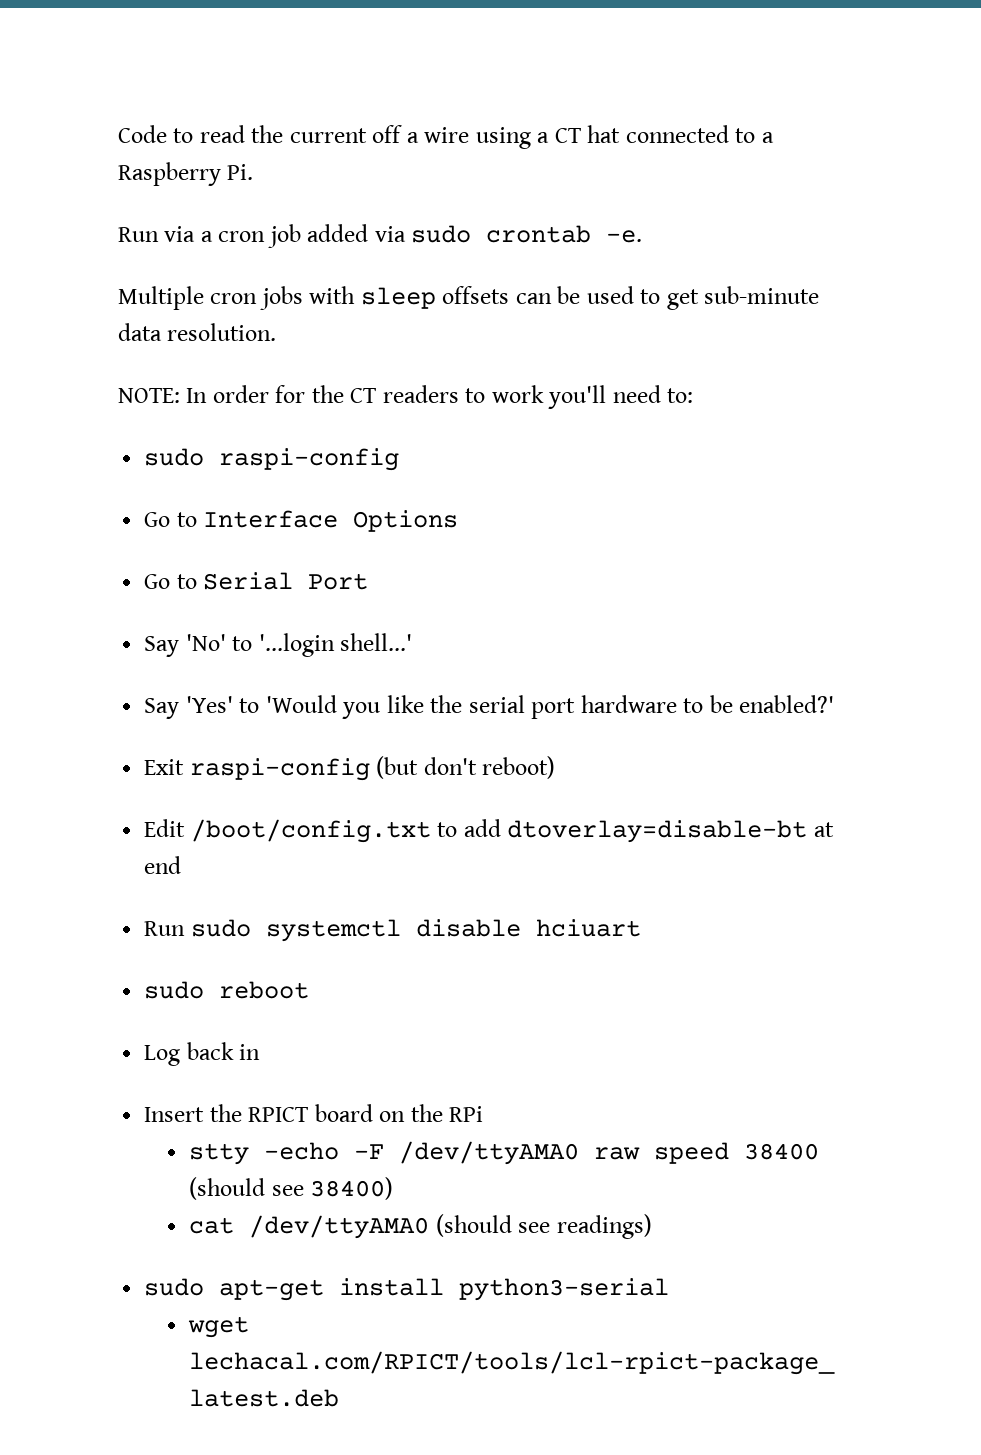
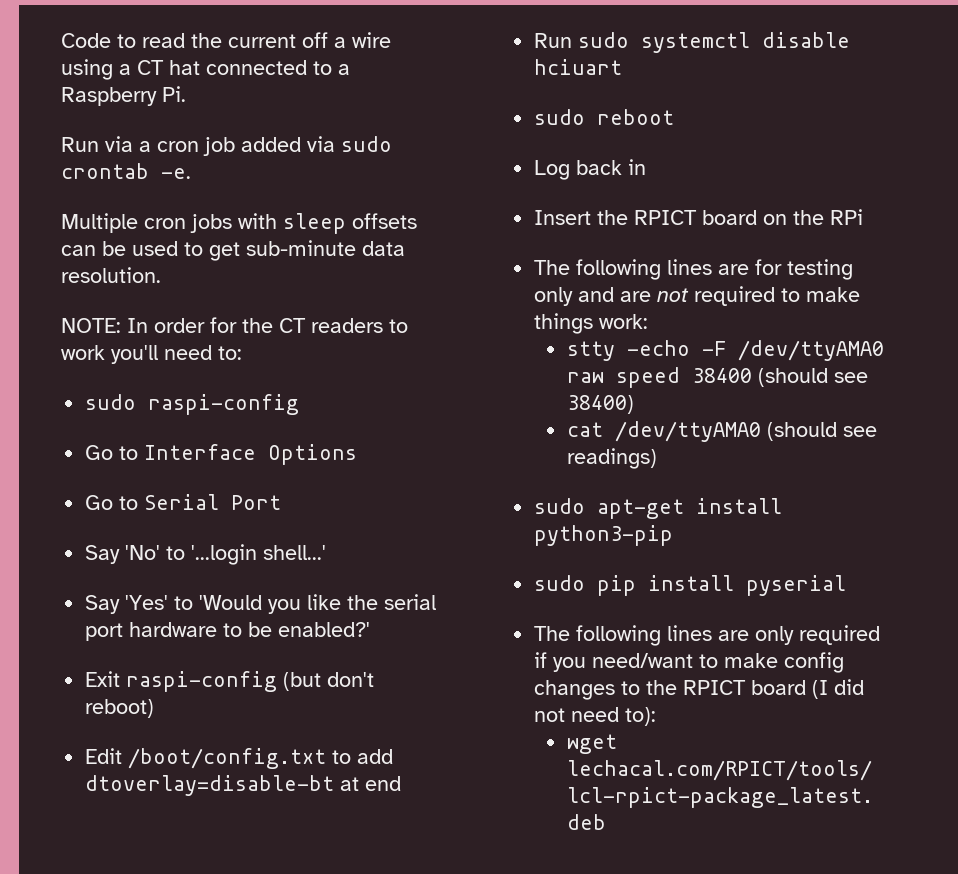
(484, 1114) none -> [534,259,854,280] [534,286,861,306] [534,313,649,334] // The following lines are for testing only and are not required to make things work:
[459,1278,670,1301] python3-serial -> [534,525,674,546] [534,575,847,596] [534,625,881,646] [534,652,845,673] [534,679,865,700] [534,707,657,726] python3-pip // sudo pip install pyserial // The following lines are only required if you need/want to make config changes to the RPICT board (I did not need to):

